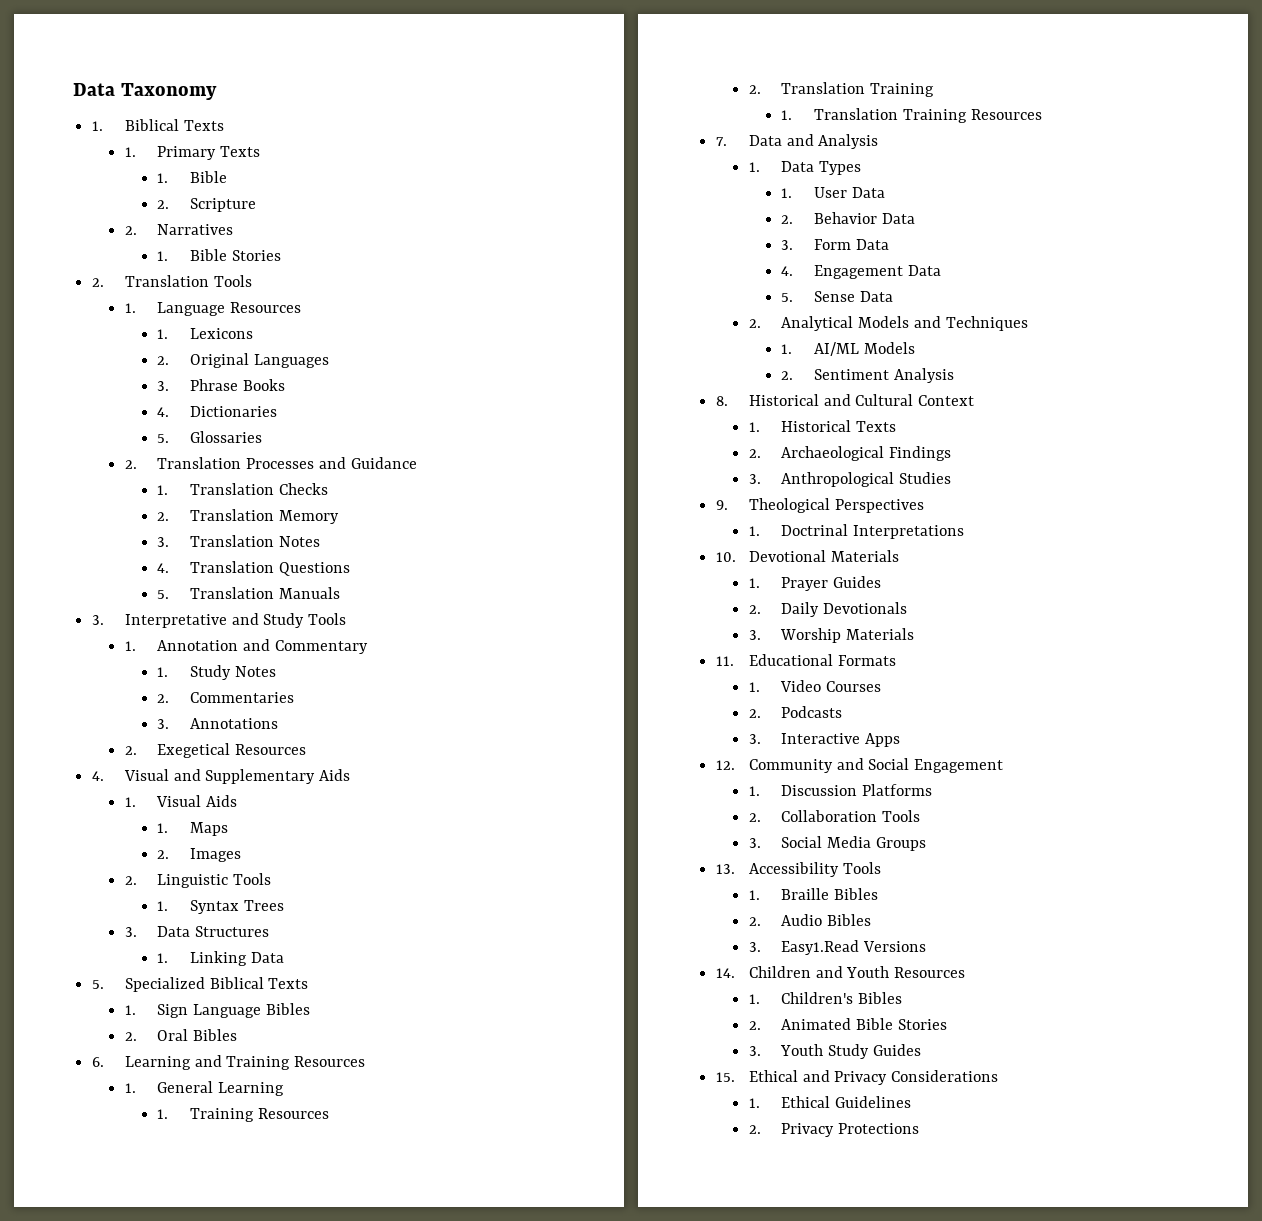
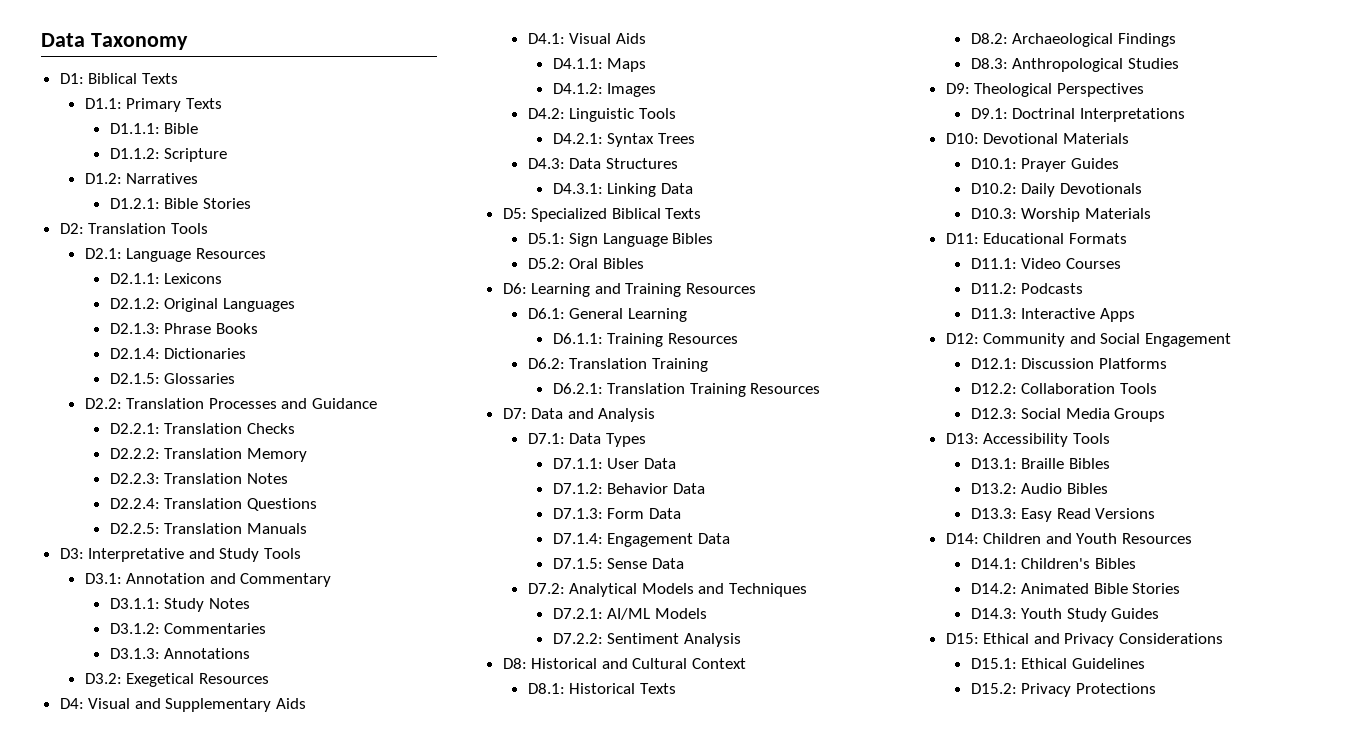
[92,119,224,131] [124,147,136,157] 1. Biblical Texts // 1. -> [59,73,178,84] [84,98,122,109] D1: Biblical Texts // D1.1:
[157,173,169,183] 1. -> [109,123,160,134] D1.1.1:
[157,200,170,209] 2. -> [109,148,160,159] D1.1.2:
[124,226,137,235] 2. -> [84,173,122,184] D1.2:
[157,249,281,261] [92,278,105,287] 1. Bible Stories // 2. -> [109,198,251,209] [59,223,84,234] D1.2.1: Bible Stories // D2:
[124,303,136,313] 1. -> [84,248,122,259] D2.1:
[157,329,169,339] 1. -> [109,273,160,284] D2.1.1:
[157,356,170,365] 2. -> [109,298,160,309] D2.1.2:
[157,381,170,391] 3. -> [109,323,160,334] D2.1.3:
[157,407,170,417] 4. -> [109,348,160,359] D2.1.4:
[157,434,170,443] 5. -> [109,373,160,384] D2.1.5:
[124,460,137,469] 2. -> [84,398,122,409] D2.2:
[157,485,169,495] 1. -> [109,423,160,434] D2.2.1:
[157,512,170,521] 2. -> [109,448,160,459] D2.2.2:
[157,537,170,547] 3. -> [109,473,160,484] D2.2.3:
[157,563,170,573] 4. -> [109,498,160,509] D2.2.4:
[157,590,170,599] 5. -> [109,523,160,534] D2.2.5:
[92,615,105,625] 3. -> [59,548,84,559] D3:
[124,641,136,651] 1. -> [84,573,122,584] D3.1:
[157,667,169,677] 1. -> [109,598,160,609] D3.1.1:
[157,694,170,703] 2. -> [109,623,160,634] D3.1.2:
[157,719,170,729] 3. -> [109,648,160,659] D3.1.3:
[124,746,137,755] 2. -> [84,673,122,684] D3.2:
[92,771,105,781] 4. -> [59,698,84,709] D4:
[124,797,136,807] 1. -> [527,33,565,44] D4.1:
[157,823,169,833] 1. -> [552,58,603,69] D4.1.1:
[157,850,170,859] 2. -> [552,83,603,94] D4.1.2:
[124,876,137,885] 2. -> [527,108,565,119] D4.2:
[157,901,169,911] 1. -> [552,133,603,144] D4.2.1:
[124,927,137,937] 3. -> [527,158,565,169] D4.3:
[157,953,169,963] 1. -> [552,183,603,194] D4.3.1:
[92,980,105,989] 5. -> [502,208,527,219] D5:
[124,1005,136,1015] 1. -> [527,233,565,244] D5.1:
[124,1032,137,1041] 2. -> [527,258,565,269] D5.2:
[92,1057,105,1067] 6. -> [502,283,527,294] D6:
[124,1083,136,1093] 1. -> [527,308,565,319] D6.1:
[157,1108,329,1122] [748,85,761,94] 1. Training Resources // 2. -> [552,333,738,347] [527,358,565,369] D6.1.1: Training Resources // D6.2:
[781,110,793,120] 1. -> [552,383,603,394] D6.2.1:
[716,137,728,146] 7. -> [502,408,527,419] D7:
[748,162,760,172] 1. -> [527,433,565,444] D7.1:
[781,188,793,198] 1. -> [552,458,603,469] D7.1.1:
[781,215,794,224] 2. -> [552,483,603,494] D7.1.2:
[781,240,794,250] 3. -> [552,508,603,519] D7.1.3:
[781,266,794,276] 4. -> [552,533,603,544] D7.1.4:
[781,293,794,302] 5. -> [552,558,603,569] D7.1.5:
[748,319,761,328] 2. -> [527,583,565,594] D7.2:
[781,344,793,354] 1. -> [552,608,603,619] D7.2.1:
[781,371,794,380] 2. -> [552,633,603,644] D7.2.2:
[716,396,729,406] 8. -> [502,658,527,669] D8:
[748,422,760,432] 1. -> [527,683,565,694] D8.1:
[748,449,761,458] 2. -> [970,33,1008,44] D8.2:
[748,474,761,484] 3. -> [970,58,1008,69] D8.3:
[716,500,729,510] 9. -> [945,83,970,94] D9:
[748,526,760,536] 1. -> [970,108,1008,119] D9.1:
[716,552,737,562] 10. -> [945,133,979,144] D10:
[748,578,760,588] 1. -> [970,158,1017,169] D10.1:
[748,605,761,614] 2. -> [970,183,1017,194] D10.2:
[748,630,761,640] 3. -> [970,208,1017,219] D10.3:
[716,656,735,666] 11. -> [945,233,979,244] D11:
[748,682,760,692] 1. -> [970,258,1017,269] D11.1:
[748,709,761,718] 2. -> [970,283,1017,294] D11.2:
[748,734,761,744] 3. -> [970,308,1017,319] D11.3:
[716,760,736,770] 12. -> [945,333,979,344] D12:
[748,786,760,796] 1. -> [970,358,1017,369] D12.1:
[748,813,761,822] 2. -> [970,383,1017,394] D12.2:
[748,838,761,848] 3. -> [970,408,1017,419] D12.3:
[716,864,736,874] 13. -> [945,433,979,444] D13:
[748,890,760,900] 1. -> [970,458,1017,469] D13.1:
[748,917,761,926] 2. -> [970,483,1017,494] D13.2:
[748,940,860,955] 3. Easy1.Read -> [970,508,1091,522] D13.3: Easy Read
[716,968,736,978] 14. -> [945,533,979,544] D14:
[748,994,760,1004] 1. -> [970,558,1017,569] D14.1:
[748,1021,761,1030] 2. -> [970,583,1017,594] D14.2:
[748,1046,761,1056] 3. -> [970,608,1017,619] D14.3:
[716,1072,736,1082] 15. -> [945,633,979,644] D15:
[748,1098,760,1108] 1. -> [970,658,1017,669] D15.1:
[748,1125,761,1134] 2. -> [970,683,1017,694] D15.2:

